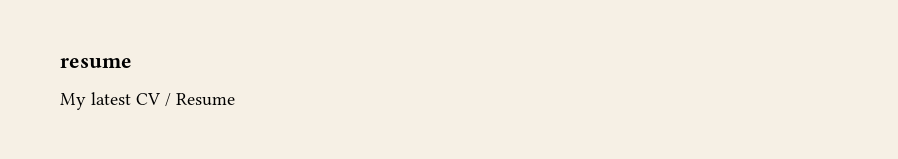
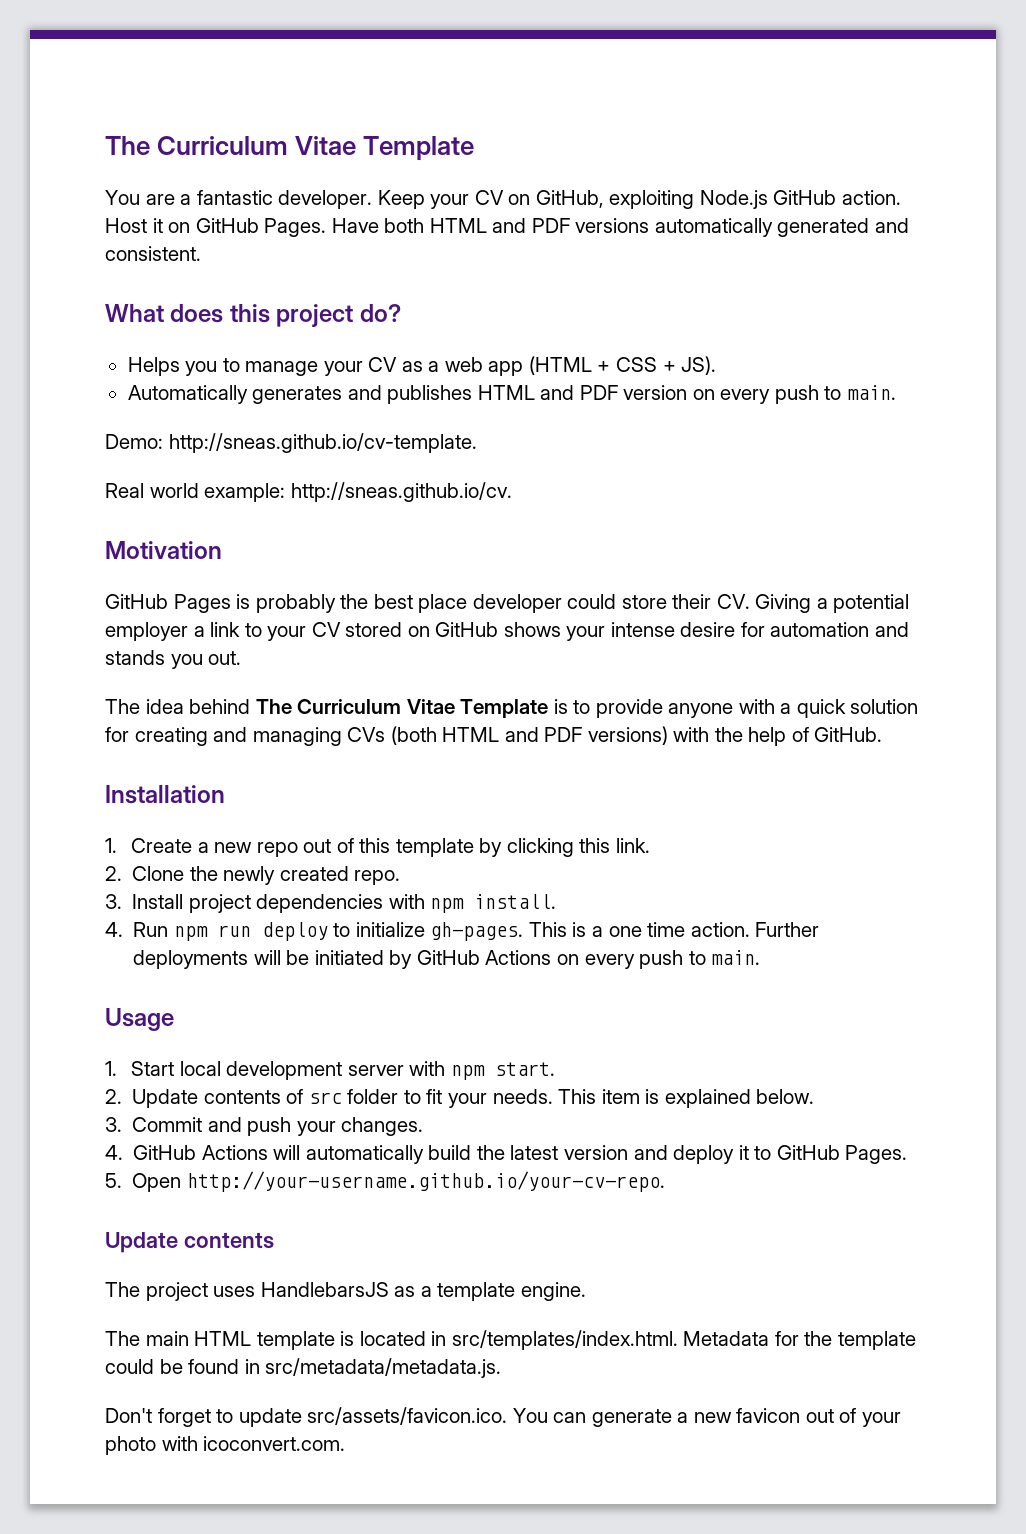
[60,58,132,68] [60,92,235,110] resume // My latest CV / Resume -> [105,136,475,161] [105,190,901,209] [105,218,909,237] [105,246,201,261] [105,304,401,327] [127,356,717,376] [127,385,896,404] [105,433,477,453] [105,482,512,502] [105,541,222,559] [105,594,910,613] [105,622,910,641] [105,650,242,669] [105,699,919,718] [105,726,883,746] [105,785,225,804] [105,838,651,857] [105,866,401,885] [105,894,557,913] [105,922,820,941] [133,950,761,969] [105,1008,174,1031] [105,1061,555,1080] [105,1089,815,1108] [105,1117,424,1136] [105,1145,908,1164] [105,1171,665,1192] [105,1232,274,1253] [105,1282,586,1301] [105,1330,916,1350] [105,1358,502,1378] [105,1407,901,1427] [105,1436,346,1455] The Curriculum Vitae Template // You are a fantastic developer. Keep your CV on GitHub, exploiting Node.js GitHub action. Host it on GitHub Pages. Have both HTML and PDF versions automatically generated and consistent. // What does this project do? // Helps you to manage your CV as a web app (HTML + CSS + JS). // Automatically generates and publishes HTML and PDF version on every push to main. // Demo: http://sneas.github.io/cv-template. // Real world example: http://sneas.github.io/cv. // Motivation // GitHub Pages is probably the best place developer could store their CV. Giving a potential employer a link to your CV stored on GitHub shows your intense desire for automation and stands you out. // The idea behind The Curriculum Vitae Template is to provide anyone with a quick solution for creating and managing CVs (both HTML and PDF versions) with the help of GitHub. // Installation // 1. Create a new repo out of this template by clicking this link. // 2. Clone the newly created repo. // 3. Install project dependencies with npm install. // 4. Run npm run deploy to initialize gh-pages. This is a one time action. Further deployments will be initiated by GitHub Actions on every push to main. // Usage // 1. Start local development server with npm start. // 2. Update contents of src folder to fit your needs. This item is explained below. // 3. Commit and push your changes. // 4. GitHub Actions will automatically build the latest version and deploy it to GitHub Pages. // 5. Open http://your-username.github.io/your-cv-repo. // Update contents // The project uses HandlebarsJS as a template engine. // The main HTML template is located in src/templates/index.html. Metadata for the template could be found in src/metadata/metadata.js. // Don't forget to update src/assets/favicon.ico. You can generate a new favicon out of your photo with icoconvert.com.

